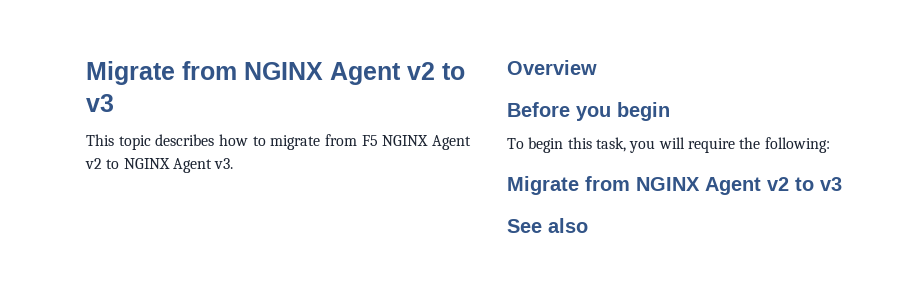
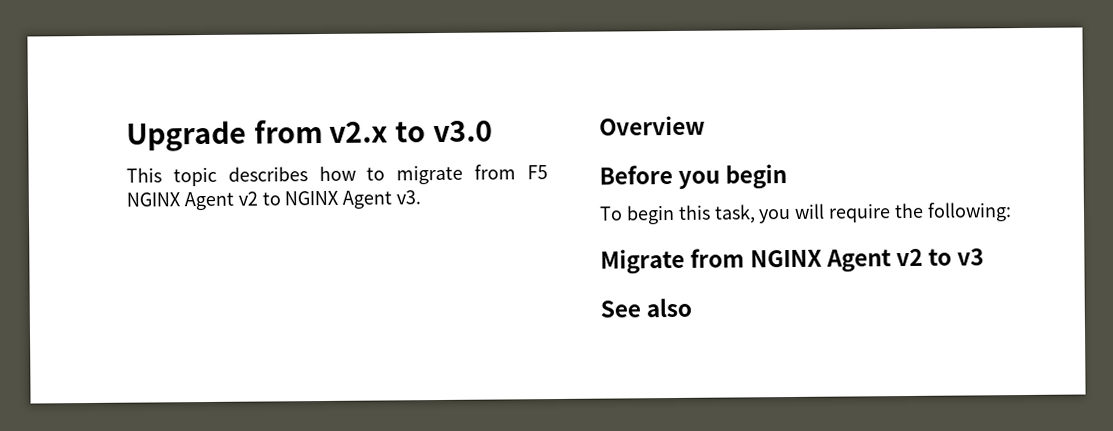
[86,61,465,85] [86,94,114,112] Migrate from NGINX Agent v2 to v3 -> [126,119,493,152] Upgrade from v2.x to v3.0

